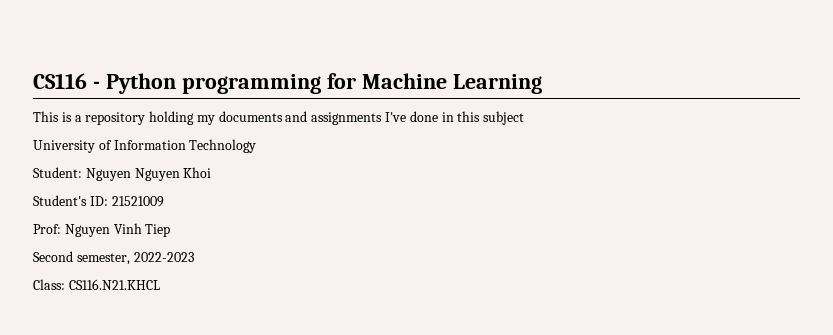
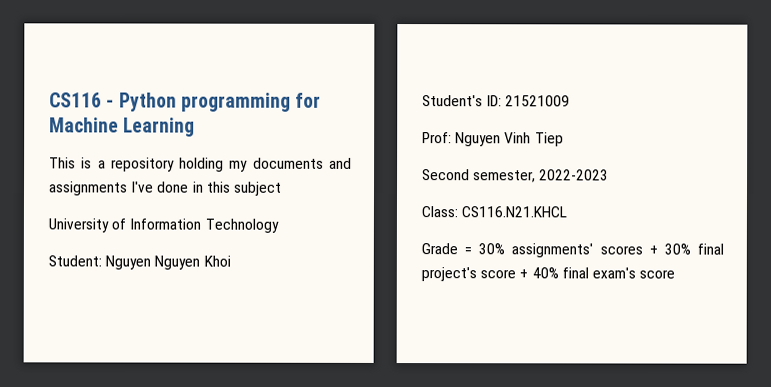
(160, 284) none -> [421,243,724,258] [421,267,676,282] // Grade = 30% assignments' scores + 30% final project's score + 40% final exam's score

